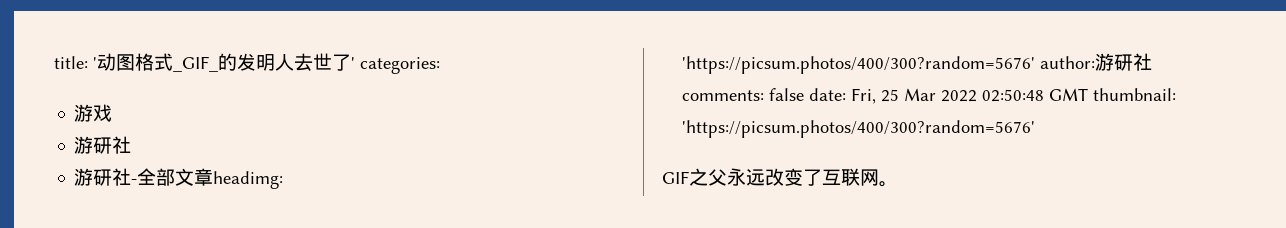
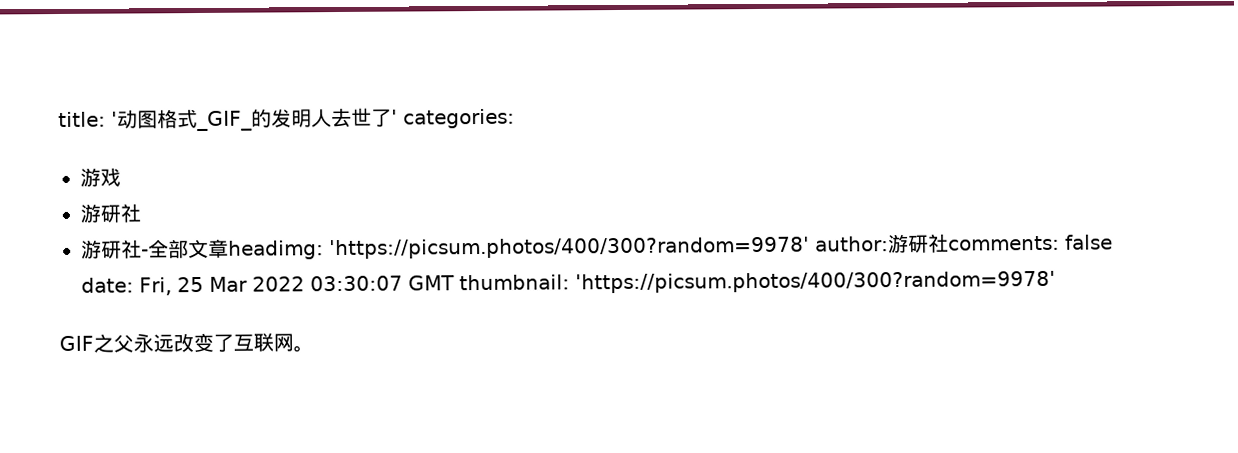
[682,56,1036,74] 'https://picsum.photos/400/300?random=5676' -> [329,236,810,260] 'https://picsum.photos/400/300?random=9978'
[982,89,1045,102] 02:50:48 -> [309,275,403,292] 03:30:07
[682,120,1036,138] 'https://picsum.photos/400/300?random=5676' -> [574,270,1056,294] 'https://picsum.photos/400/300?random=9978'

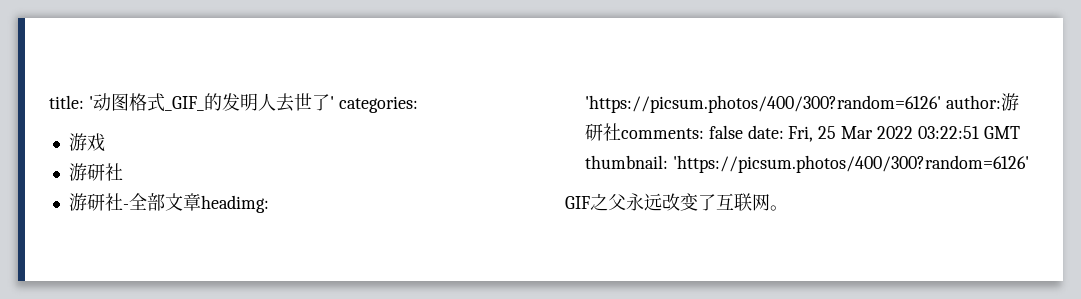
[329,236,810,260] 'https://picsum.photos/400/300?random=9978' -> [584,95,941,113] 'https://picsum.photos/400/300?random=6126'
[309,275,403,292] 03:30:07 -> [917,126,979,139] 03:22:51
[574,270,1056,294] 'https://picsum.photos/400/300?random=9978' -> [672,155,1029,173] 'https://picsum.photos/400/300?random=6126'

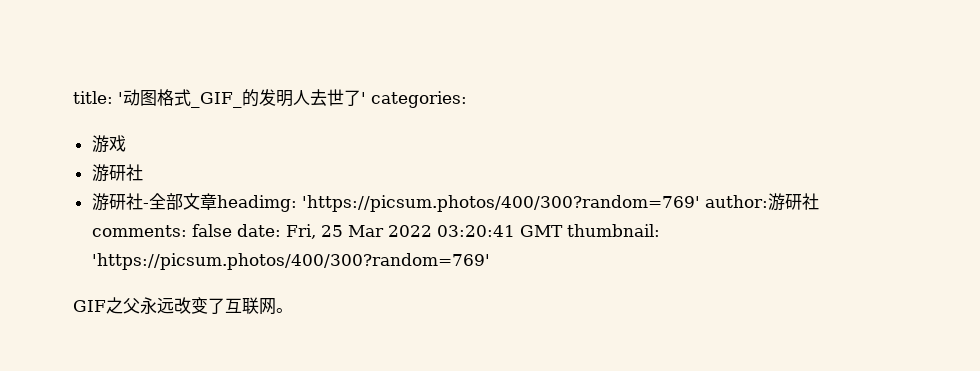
[584,95,941,113] 'https://picsum.photos/400/300?random=6126' -> [301,195,700,212] 'https://picsum.photos/400/300?random=769'
[917,126,979,139] 03:22:51 -> [436,225,515,237] 03:20:41
[672,155,1029,173] 'https://picsum.photos/400/300?random=6126' -> [91,253,490,270] 'https://picsum.photos/400/300?random=769'

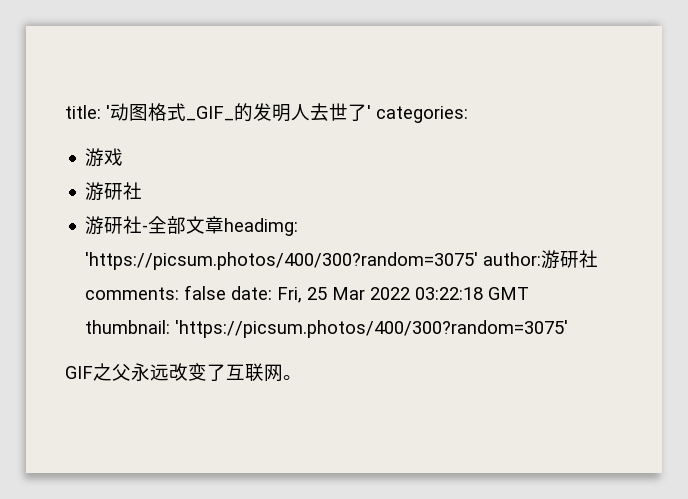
[301,195,700,212] 'https://picsum.photos/400/300?random=769' -> [85,252,479,270] 'https://picsum.photos/400/300?random=3075'
[436,225,515,237] 03:20:41 -> [415,287,484,300] 03:22:18
[91,253,490,270] 'https://picsum.photos/400/300?random=769' -> [175,320,569,338] 'https://picsum.photos/400/300?random=3075'

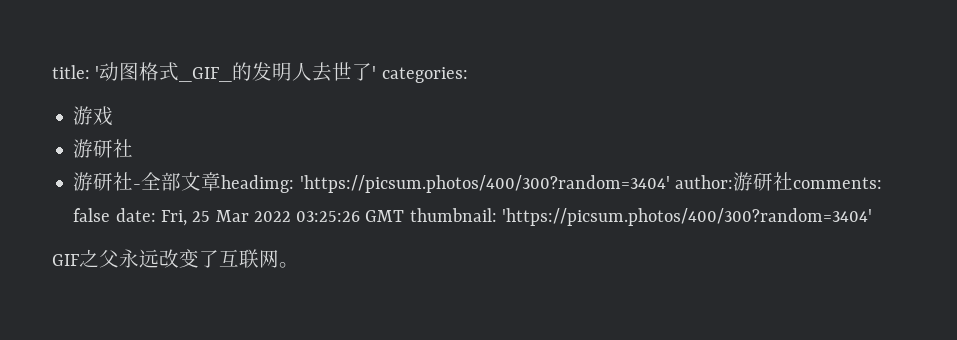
[85,252,479,270] 'https://picsum.photos/400/300?random=3075' -> [299,175,670,193] 'https://picsum.photos/400/300?random=3404'
[415,287,484,300] 03:22:18 -> [296,211,361,222] 03:25:26
[175,320,569,338] 'https://picsum.photos/400/300?random=3075' -> [501,208,872,226] 'https://picsum.photos/400/300?random=3404'

